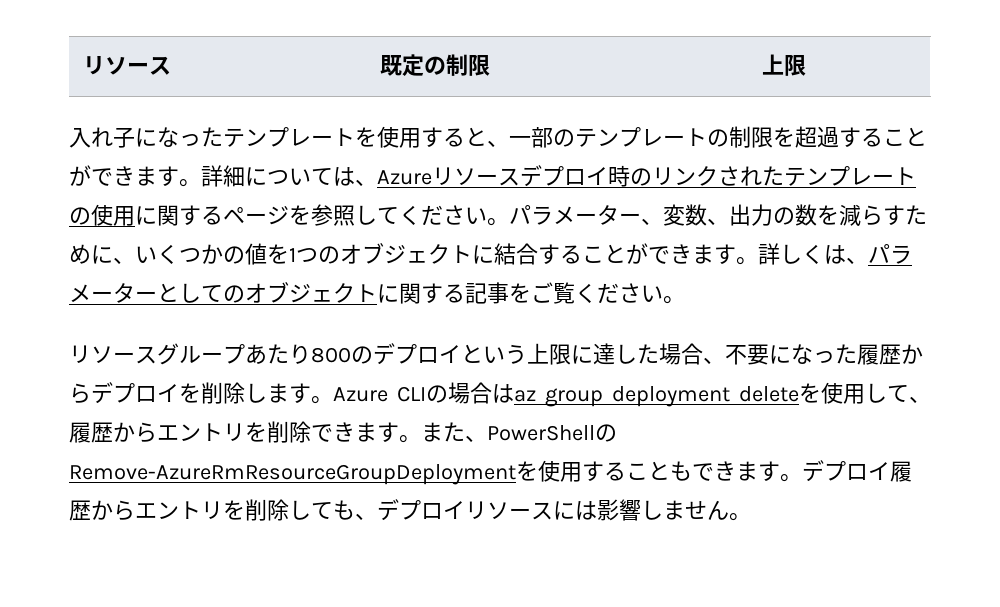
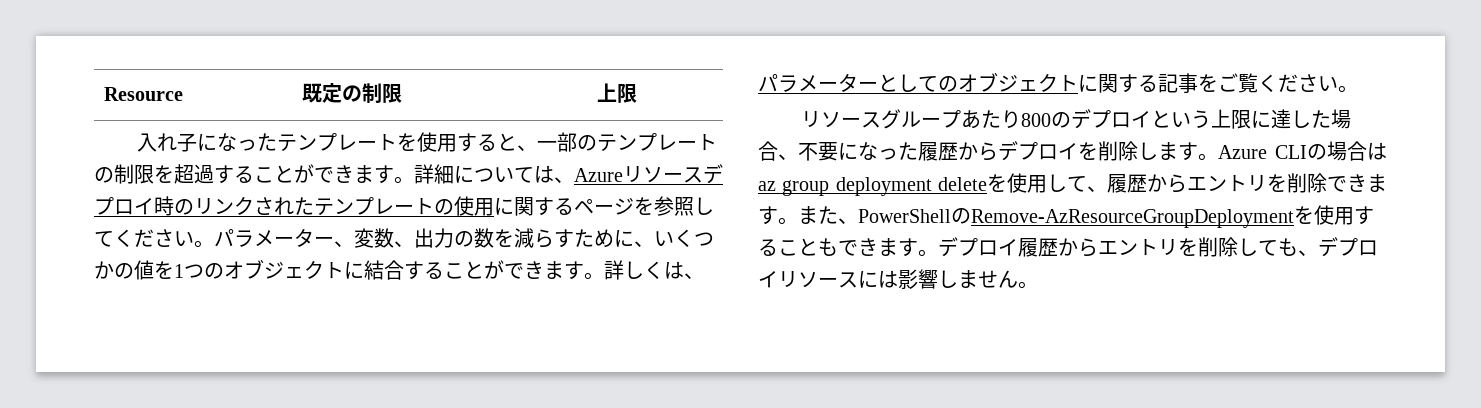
[82,56,171,75] リソース -> [103,87,183,101] Resource
[69,464,516,485] Remove-AzureRmResourceGroupDeployment -> [971,209,1294,228] Remove-AzResourceGroupDeployment

